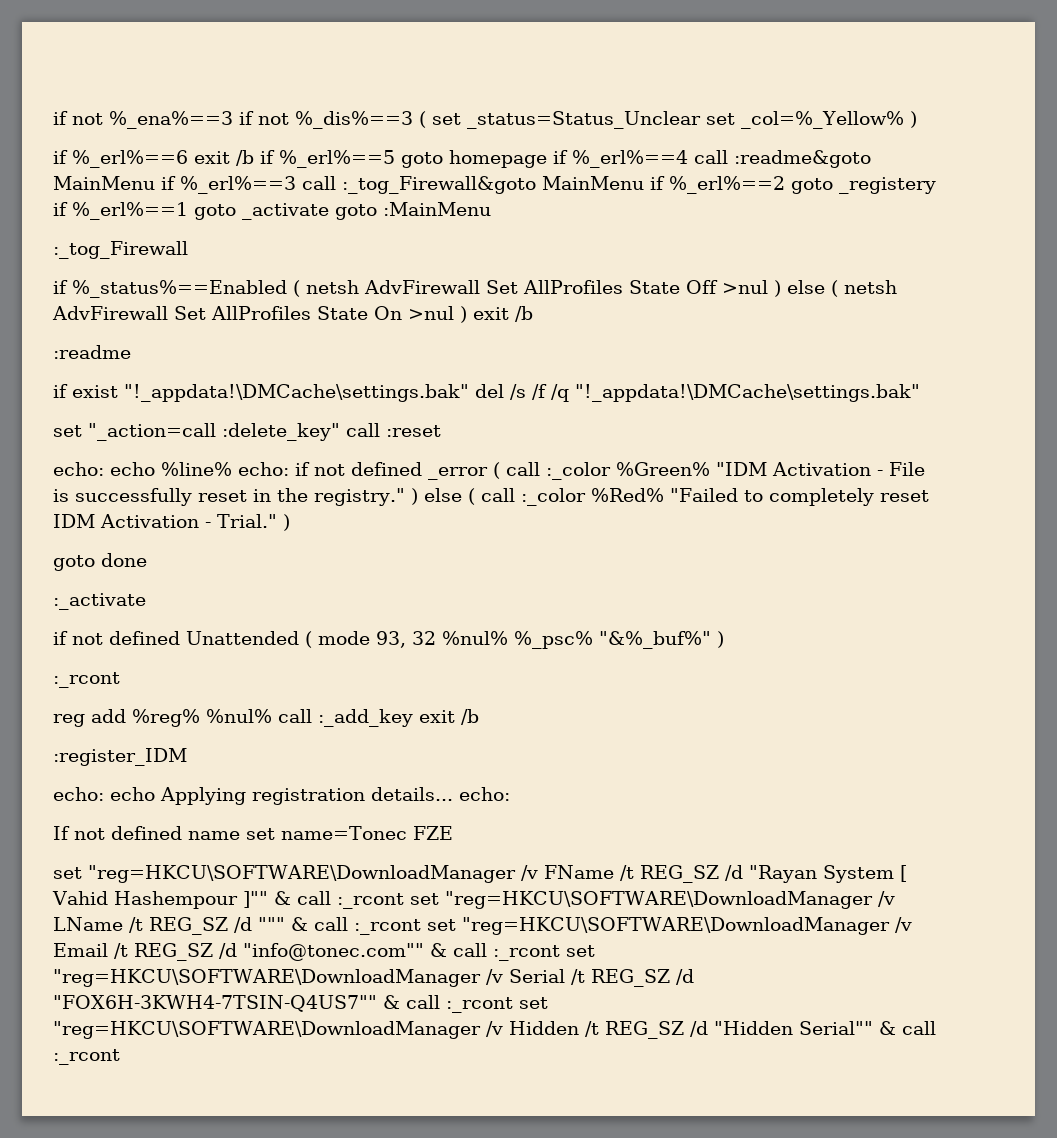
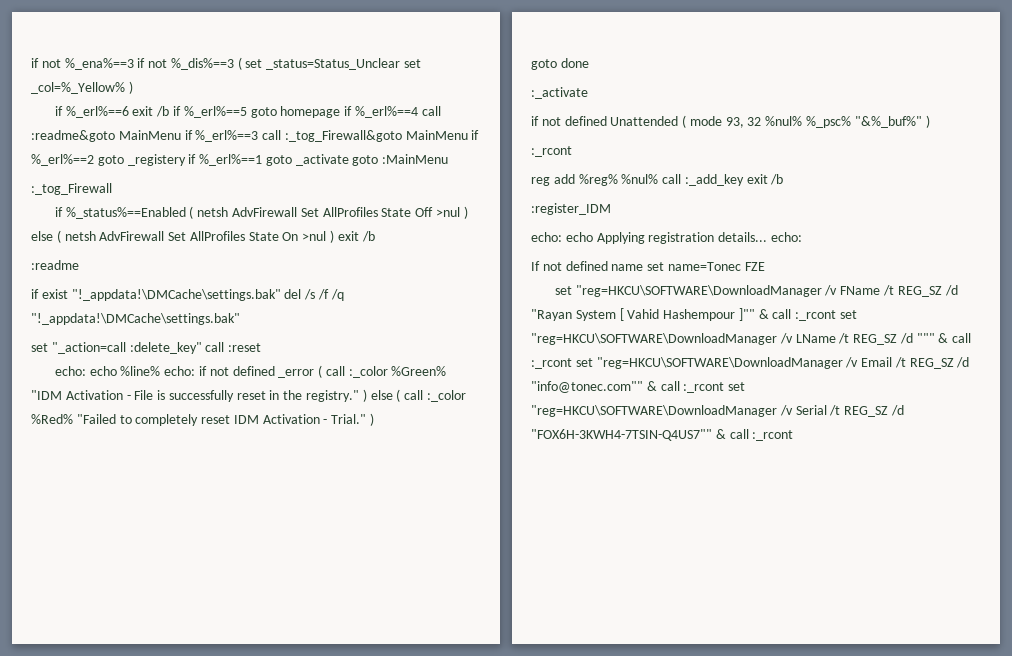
[518,997,548,1009] [53,1021,936,1039] [53,1049,120,1065] set "reg=HKCU\SOFTWARE\DownloadManager /v Hidden /t REG_SZ /d "Hidden Serial"" & call :_rcont -> (794, 435) none

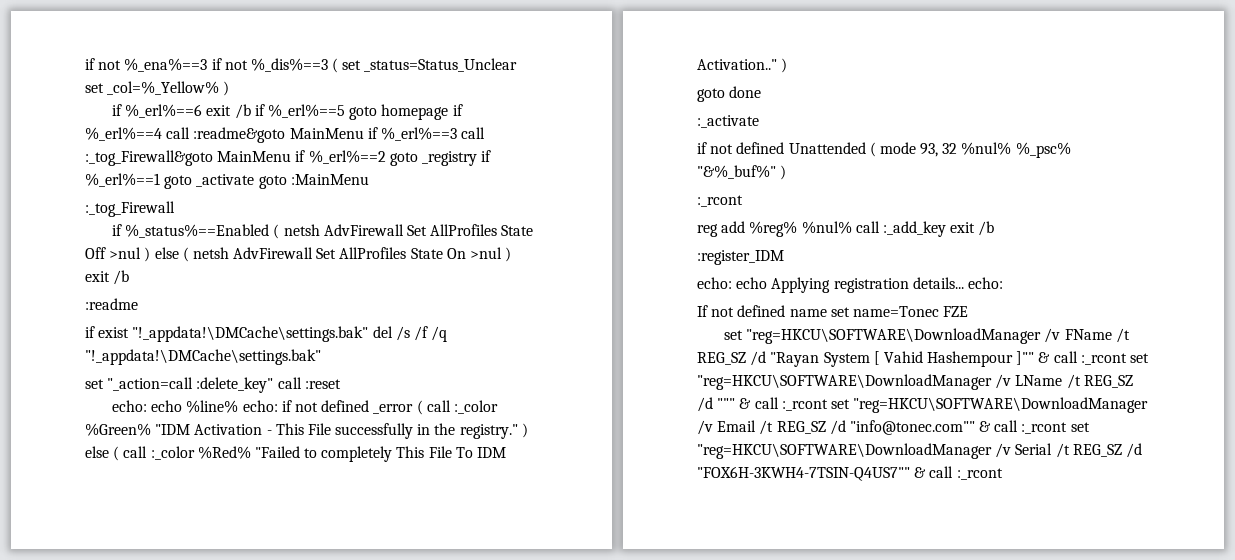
[127,154,186,166] _registery -> [421,151,477,166] _registry
[134,390,266,402] File is successfully reset -> [275,423,414,439] This File successfully
[201,414,367,424] reset IDM Activation - Trial." -> [396,446,507,458] [697,59,777,70] This File To IDM Activation.."

